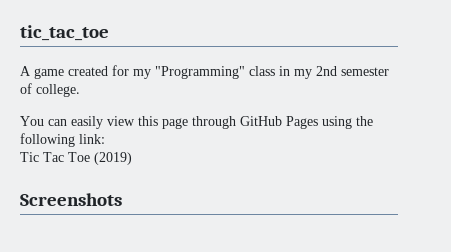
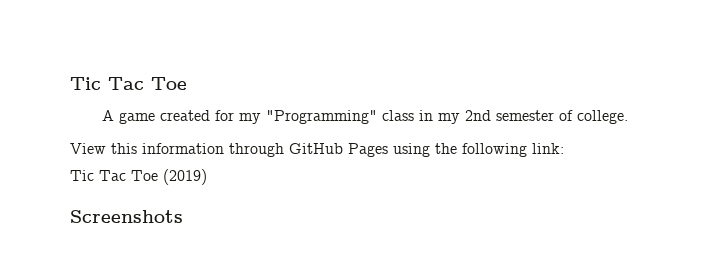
[20,25,109,41] tic_tac_toe -> [70,77,187,90] Tic Tac Toe
[20,116,188,129] You can easily view this page -> [70,143,224,154] View this information

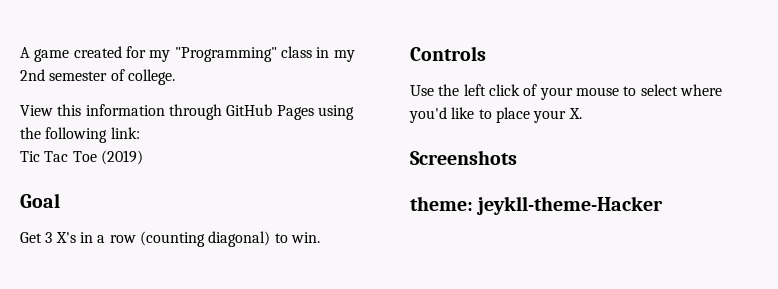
[70,77,187,90] Tic Tac Toe // -> (20, 52) none
(207, 177) none -> [20,193,60,208] [20,231,320,247] [410,46,486,61] [410,84,722,100] [409,107,582,123] // Goal // Get 3 X's in a row (counting diagonal) to win. // Controls // Use the left click of your mouse to select where you'd like to place your X.
(183, 216) none -> [410,196,664,215] // theme: jeykll-theme-Hacker

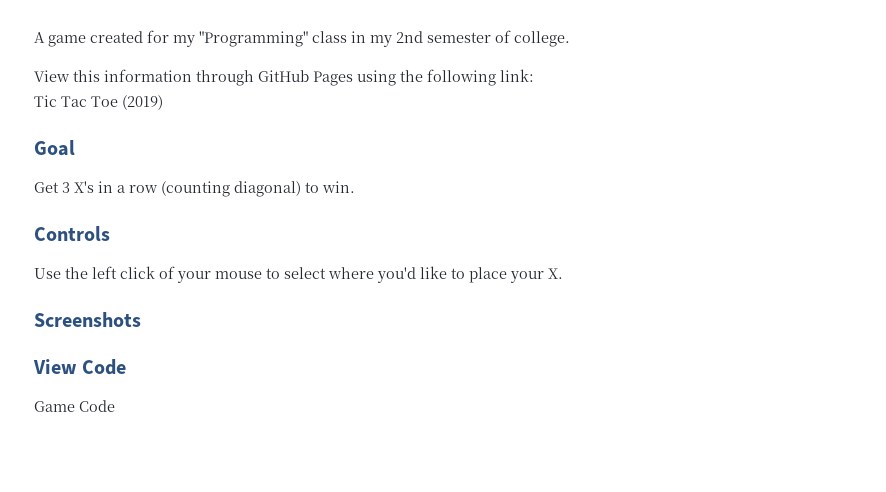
[410,196,664,215] theme: jeykll-theme-Hacker -> [33,359,127,375] [34,400,115,412] View Code // Game Code

